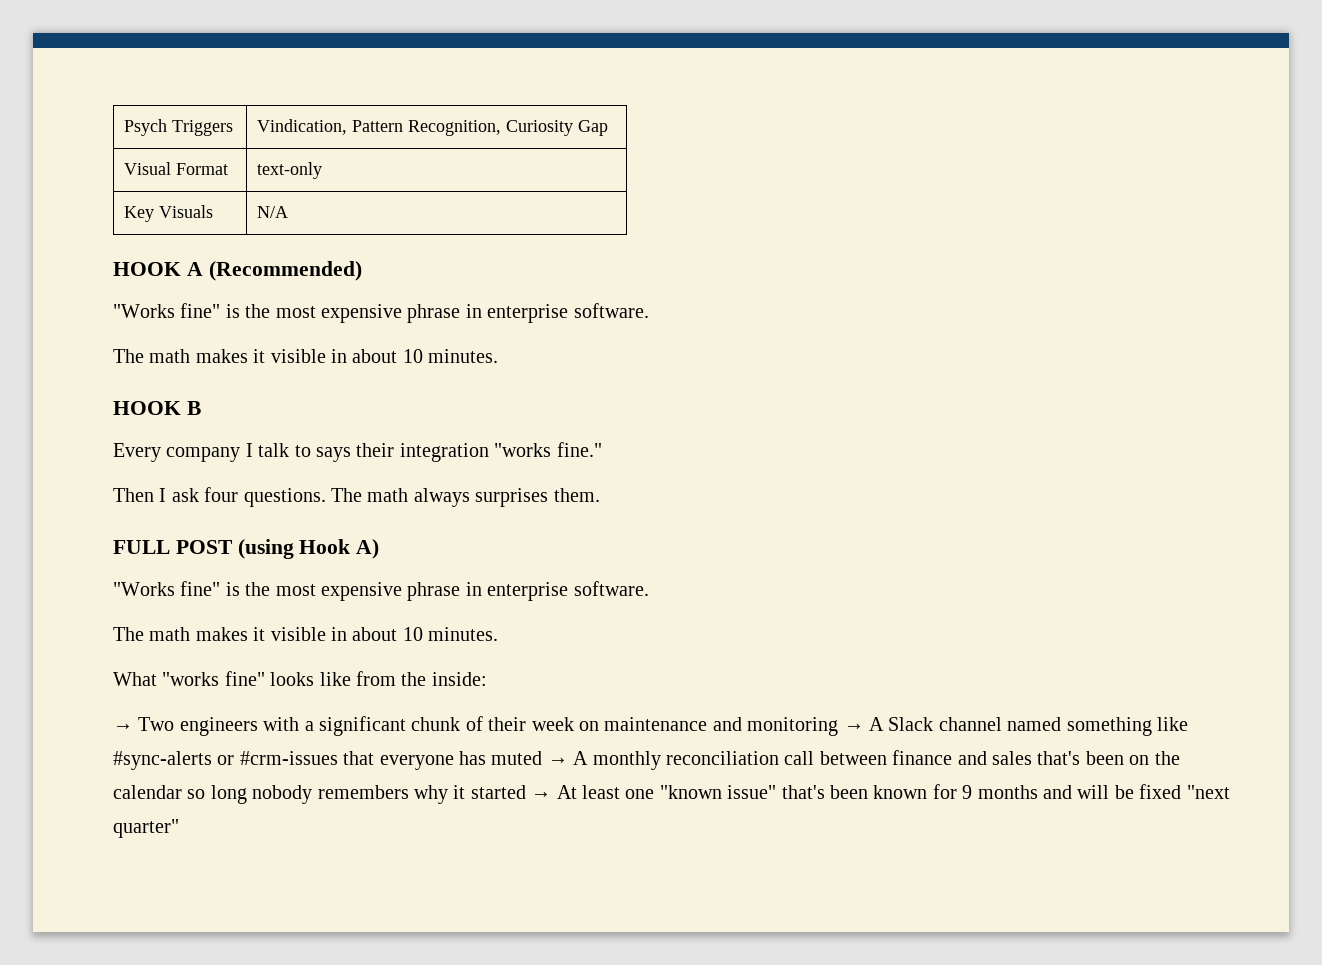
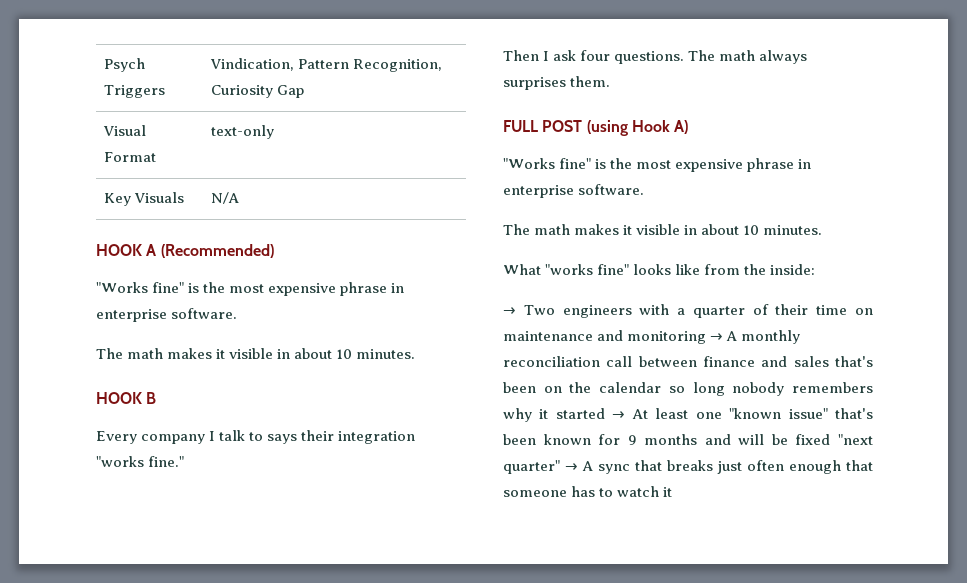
[319,716,461,736] significant chunk -> [692,306,745,318] quarter
[531,717,574,731] week -> [816,305,848,315] time
[888,717,1188,736] [113,751,589,770] Slack channel named something like #sync-alerts or #crm-issues that everyone has muted → A -> (738, 336) none
(179, 828) none -> [565,460,873,474] [503,486,673,497] → A sync that breaks just often enough that someone has to watch it

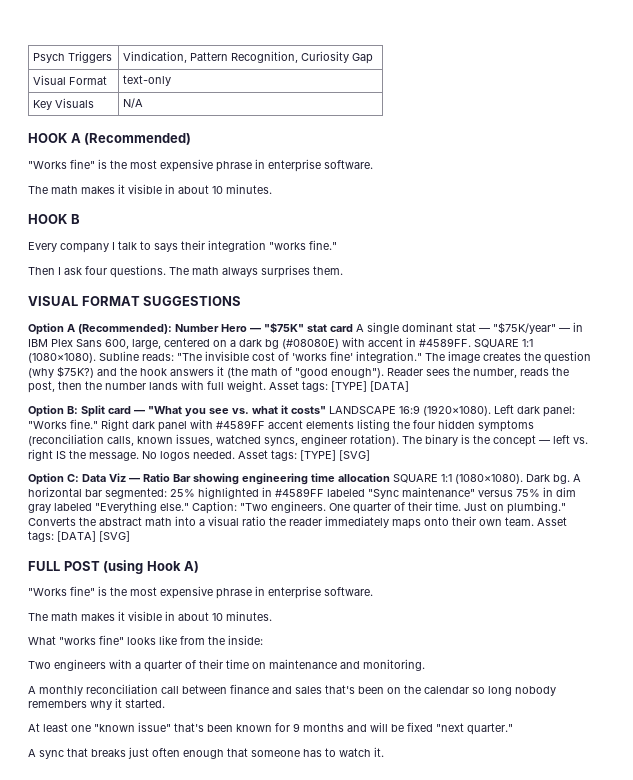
(611, 81) none -> [28,296,242,306] [28,322,583,335] [28,337,533,349] [28,351,591,364] [28,366,569,378] [28,380,409,393] [28,405,575,417] [28,419,534,432] [28,434,588,447] [28,449,370,461] [28,473,581,485] [28,487,576,499] [28,501,566,514] [28,516,567,529] [28,531,130,542] // VISUAL FORMAT SUGGESTIONS // Option A (Recommended): Number Hero — "$75K" stat card A single dominant stat — "$75K/year" — in IBM Plex Sans 600, large, centered on a dark bg (#08080E) with accent in #4589FF. SQUARE 1:1 (1080×1080). Subline reads: "The invisible cost of 'works fine' integration." The image creates the question (why $75K?) and the hook answers it (the math of "good enough"). Reader sees the number, reads the post, then the number lands with full weight. Asset tags: [TYPE] [DATA] // Option B: Split card — "What you see vs. what it costs" LANDSCAPE 16:9 (1920×1080). Left dark panel: "Works fine." Right dark panel with #4589FF accent elements listing the four hidden symptoms (reconciliation calls, known issues, watched syncs, engineer rotation). The binary is the concept — left vs. right IS the message. No logos needed. Asset tags: [TYPE] [SVG] // Option C: Data Viz — Ratio Bar showing engineering time allocation SQUARE 1:1 (1080×1080). Dark bg. A horizontal bar segmented: 25% highlighted in #4589FF labeled "Sync maintenance" versus 75% in dim gray labeled "Everything else." Caption: "Two engineers. One quarter of their time. Just on plumbing." Converts the abstract math into a visual ratio the reader immediately maps onto their own team. Asset tags: [DATA] [SVG]
[503,307,516,315] → -> (263, 640) none
[627,331,724,344] monitoring → -> [363,659,425,671] monitoring. //
[555,408,626,419] started → -> [125,699,165,708] started. //
[503,460,578,474] quarter" → -> [467,723,513,735] quarter." //
[663,487,673,497] it -> [374,747,384,757] it.

